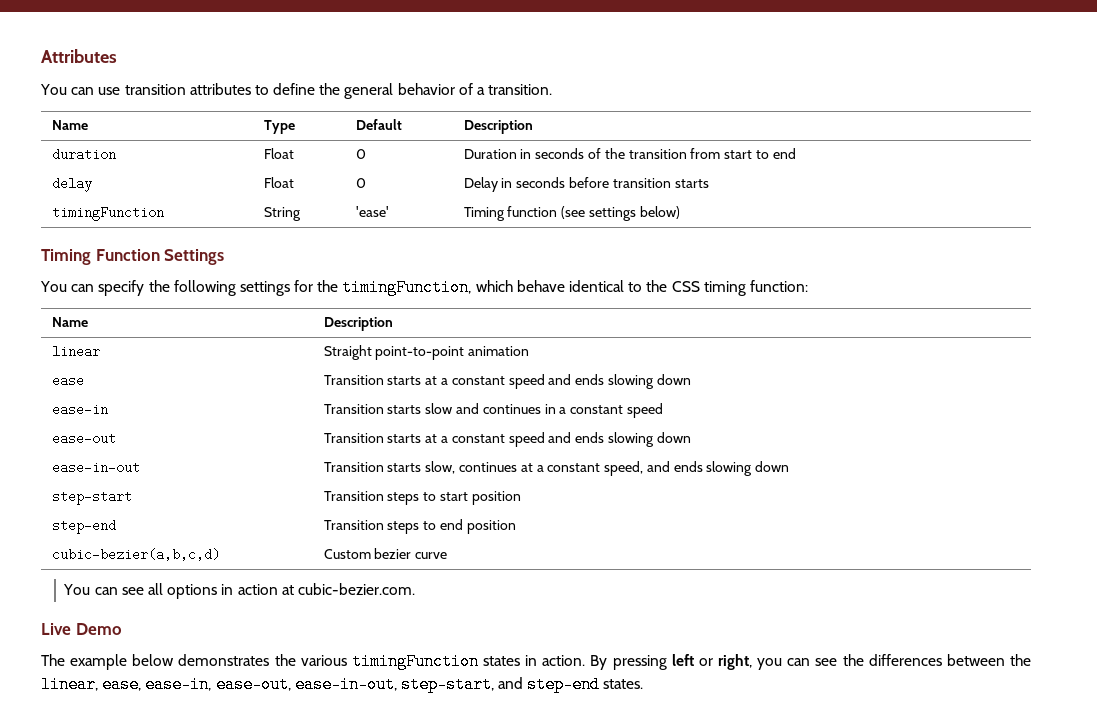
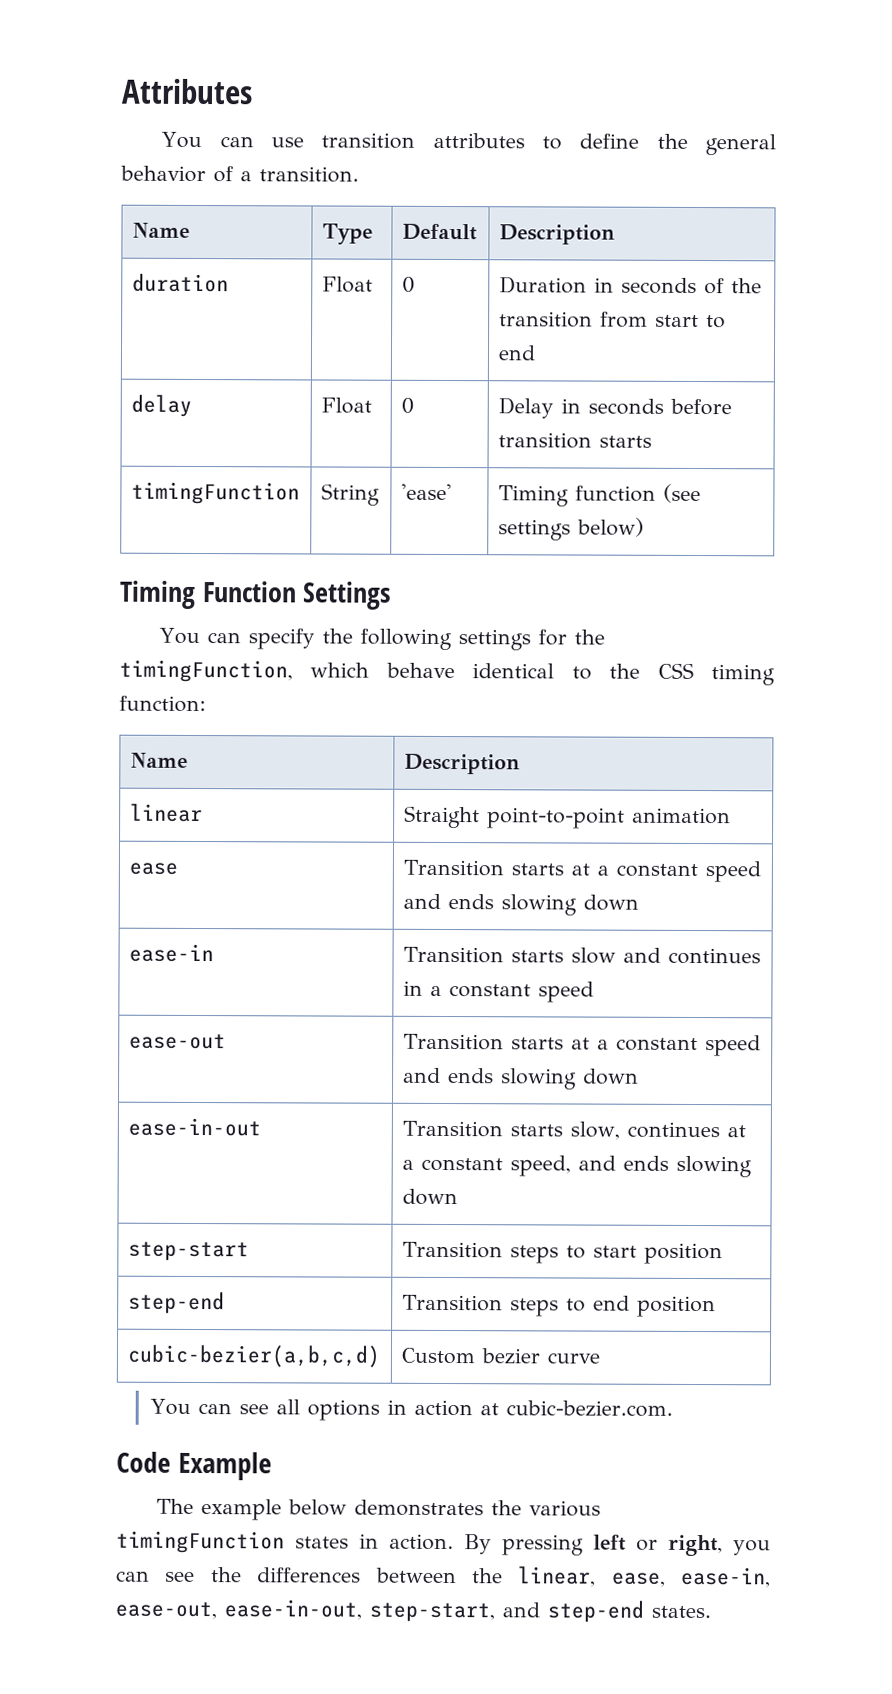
[41,623,122,635] Live Demo -> [116,1451,272,1481] Code Example

